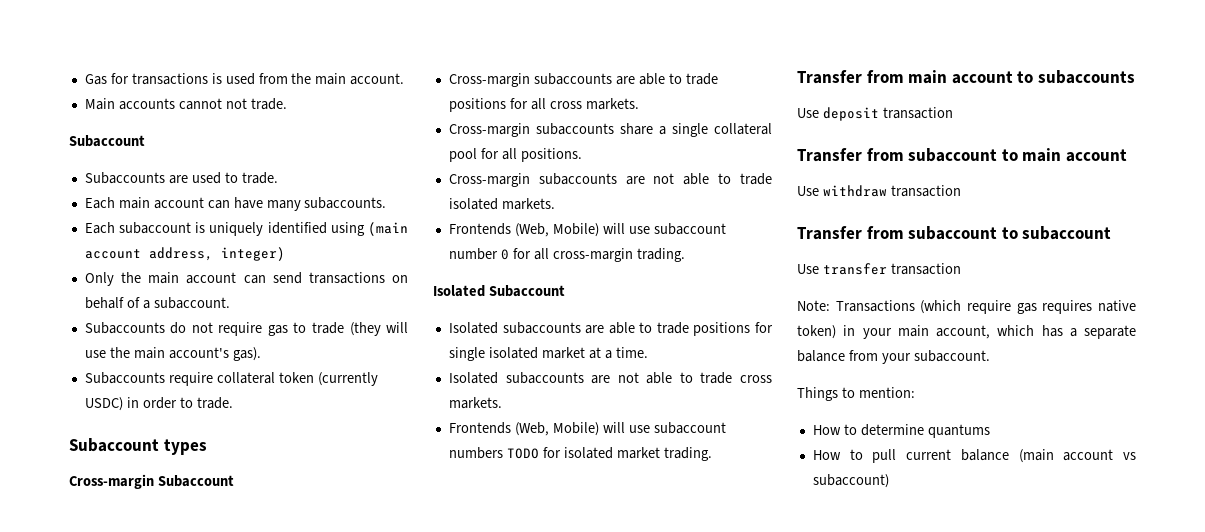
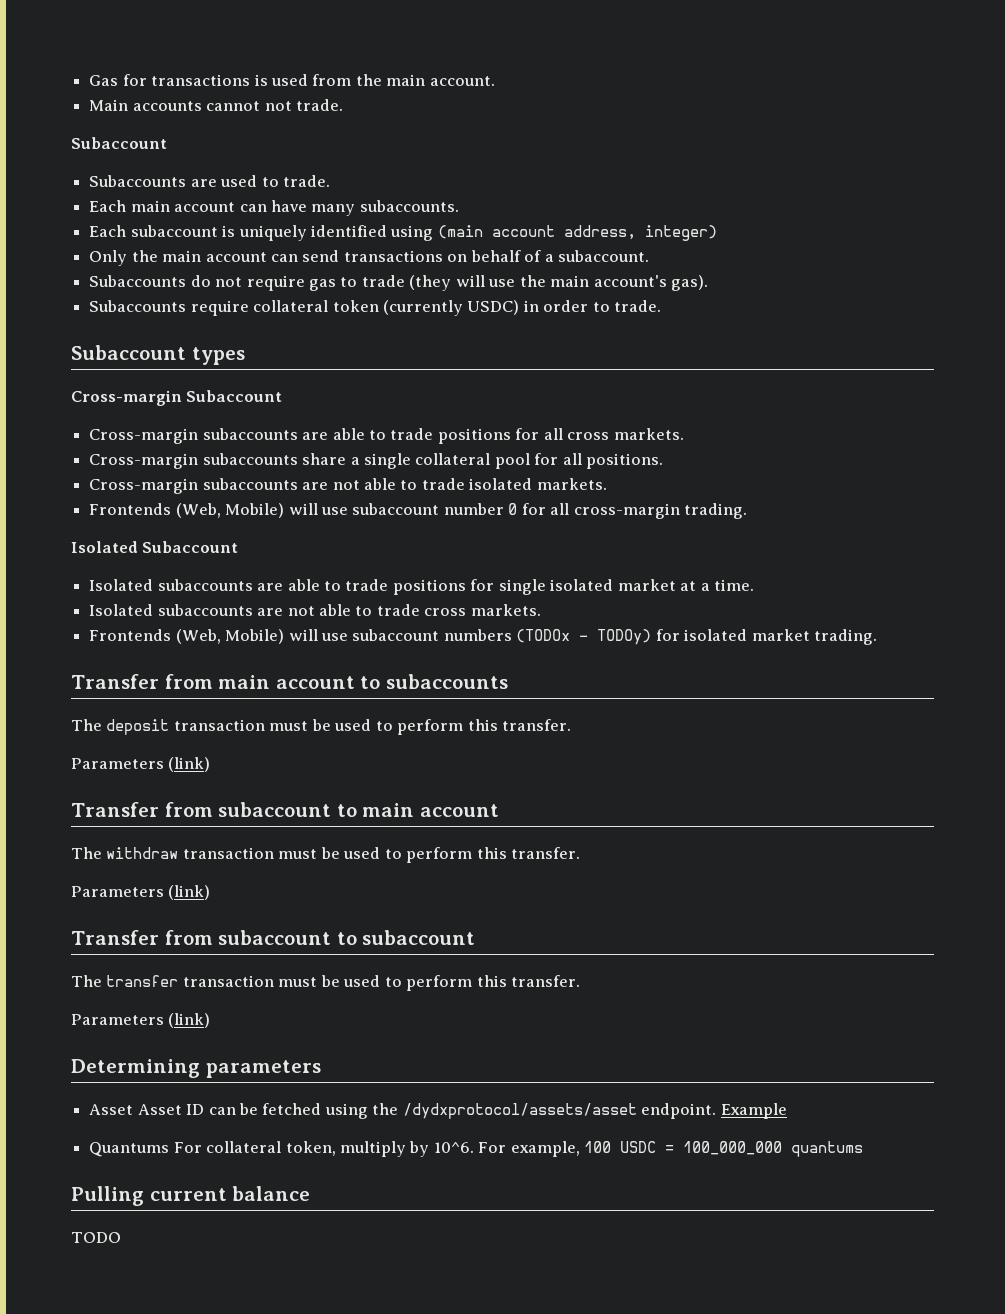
[506,448,539,459] TODO -> [516,629,652,645] (TODOx - TODOy)
[797,108,819,118] Use -> [71,719,102,731] The
(953, 113) none -> [269,719,572,735] [71,757,211,772] must be used to perform this transfer. // Parameters (link)
[797,186,819,196] Use -> [71,847,102,859] The
(961, 191) none -> [278,847,581,863] [71,885,211,900] must be used to perform this transfer. // Parameters (link)
[797,264,819,274] Use -> [71,975,102,987] The
[797,300,1136,314] [797,325,1136,339] [797,350,990,364] [797,387,915,401] [812,424,990,438] [812,449,1136,463] [812,474,889,488] // Note: Transactions (which require gas requires native token) in your main account, which has a separate balance from your subaccount. // Things to mention: // How to determine quantums // How to pull current balance (main account vs subaccount) -> [278,975,581,991] [71,1013,211,1028] [71,1059,321,1078] [89,1103,787,1119] [89,1141,864,1157] [71,1186,311,1206] [71,1232,121,1243] must be used to perform this transfer. // Parameters (link) // Determining parameters // Asset Asset ID can be fetched using the /dydxprotocol/assets/asset endpoint. Example // Quantums For collateral token, multiply by 10^6. For example, 100 USDC = 100_000_000 quantums // Pulling current balance // TODO

